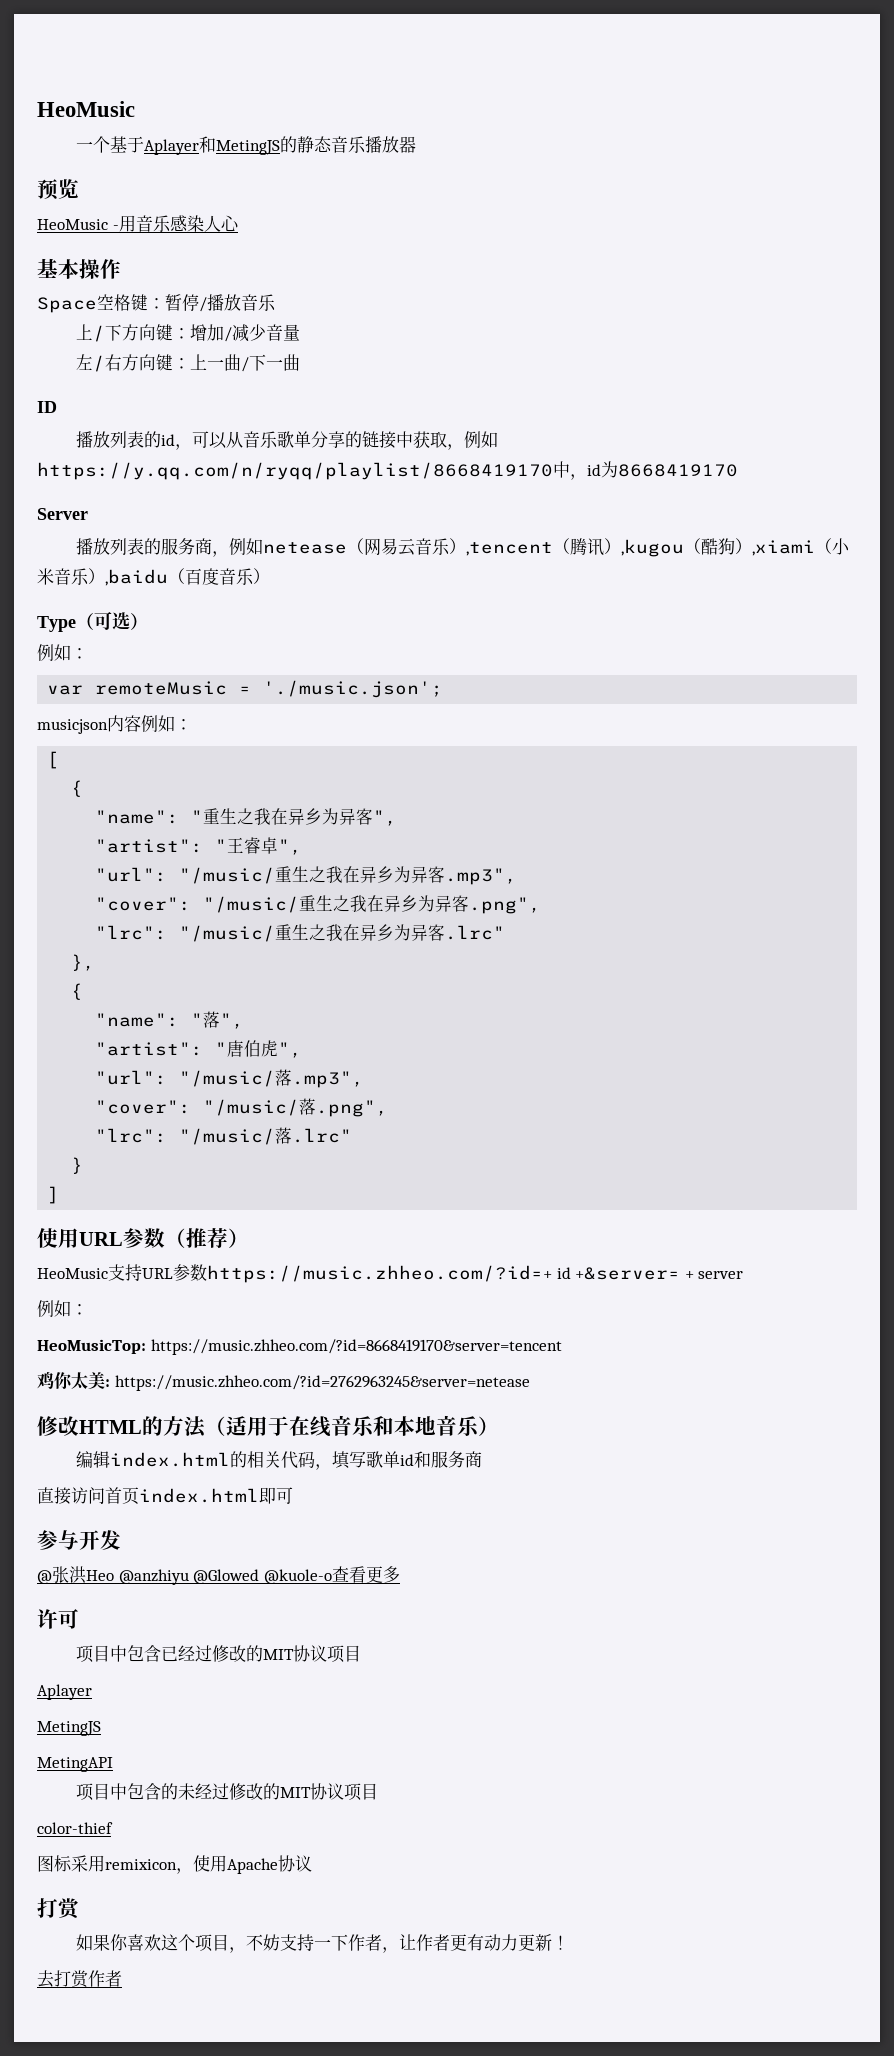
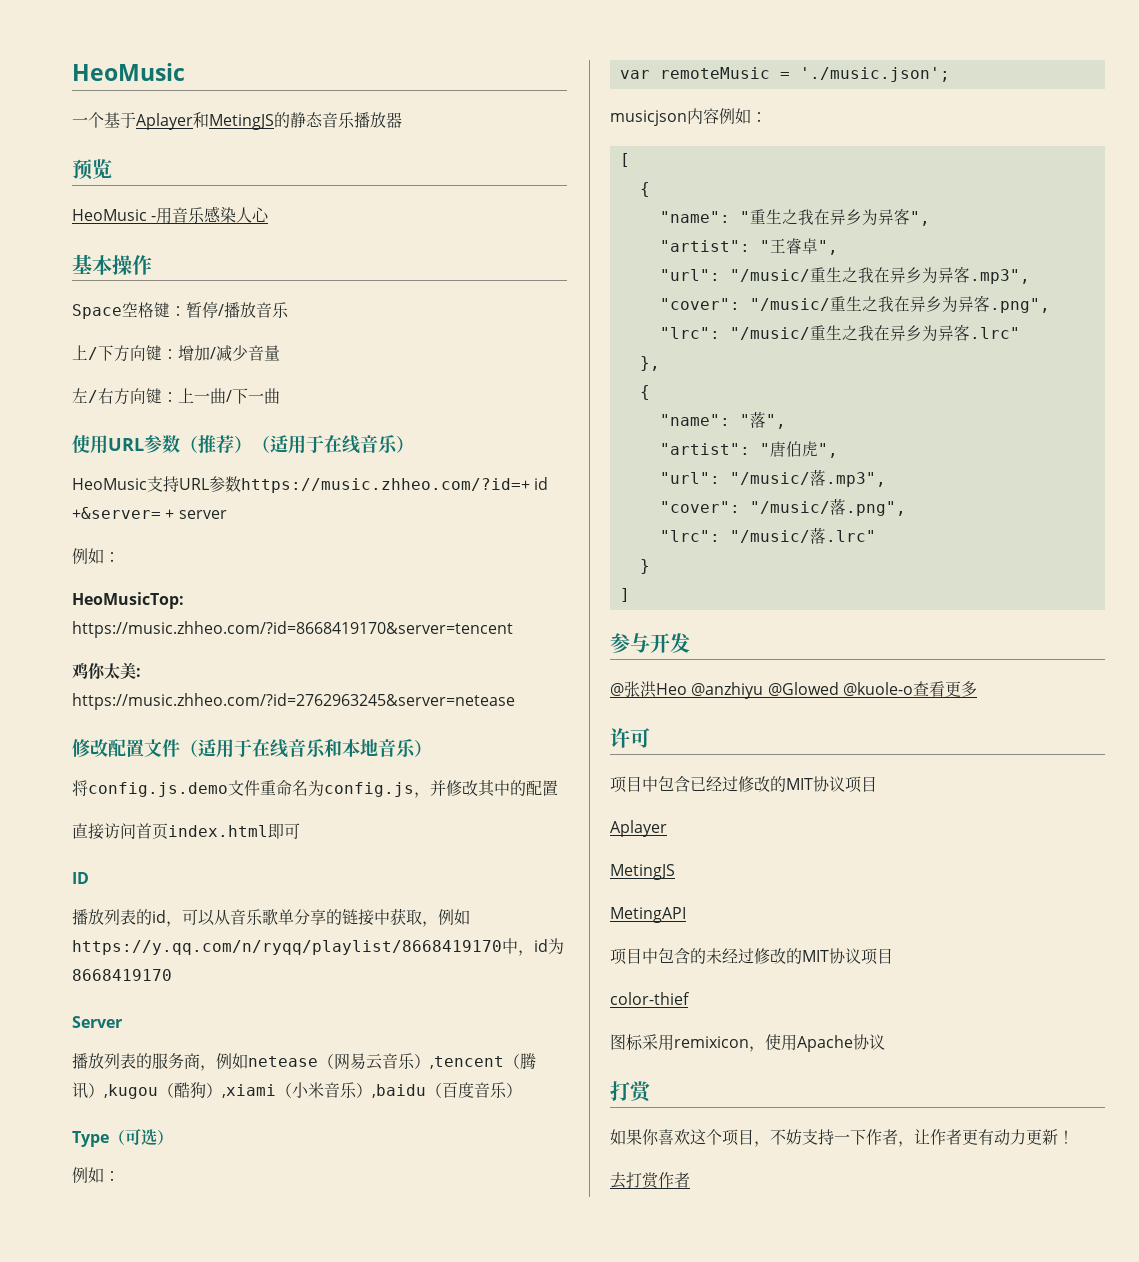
(301, 362) none -> [72,435,414,454] [72,476,549,493] [72,507,227,519] [72,548,120,564] [72,592,184,609] [72,621,513,638] [72,662,141,680] [72,693,515,710] [72,739,432,758] [72,780,558,798] [72,823,300,840] // 使用URL参数（推荐）（适用于在线音乐） // HeoMusic支持URL参数https://music.zhheo.com/?id=+ id +&server= + server // 例如： // HeoMusicTop: https://music.zhheo.com/?id=8668419170&server=tencent // 鸡你太美: https://music.zhheo.com/?id=2762963245&server=netease // 修改配置文件（适用于在线音乐和本地音乐） // 将config.js.demo文件重命名为config.js，并修改其中的配置 // 直接访问首页index.html即可
[37,1228,249,1248] [37,1264,744,1283] [37,1300,88,1317] [37,1339,562,1355] [37,1372,530,1391] [37,1415,499,1438] [76,1451,483,1470] [37,1487,293,1505] // 使用URL参数（推荐） // HeoMusic支持URL参数https://music.zhheo.com/?id=+ id +&server= + server // 例如： // HeoMusicTop: https://music.zhheo.com/?id=8668419170&server=tencent // 鸡你太美: https://music.zhheo.com/?id=2762963245&server=netease // 修改HTML的方法（适用于在线音乐和本地音乐） // 编辑index.html的相关代码，填写歌单id和服务商 // 直接访问首页index.html即可 -> (630, 595) none

